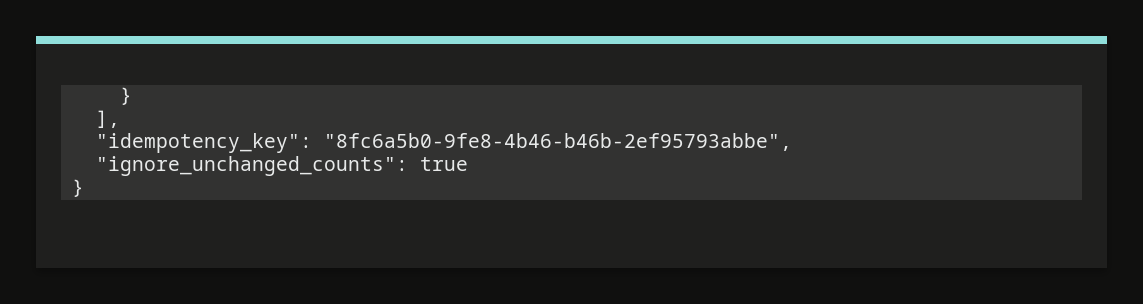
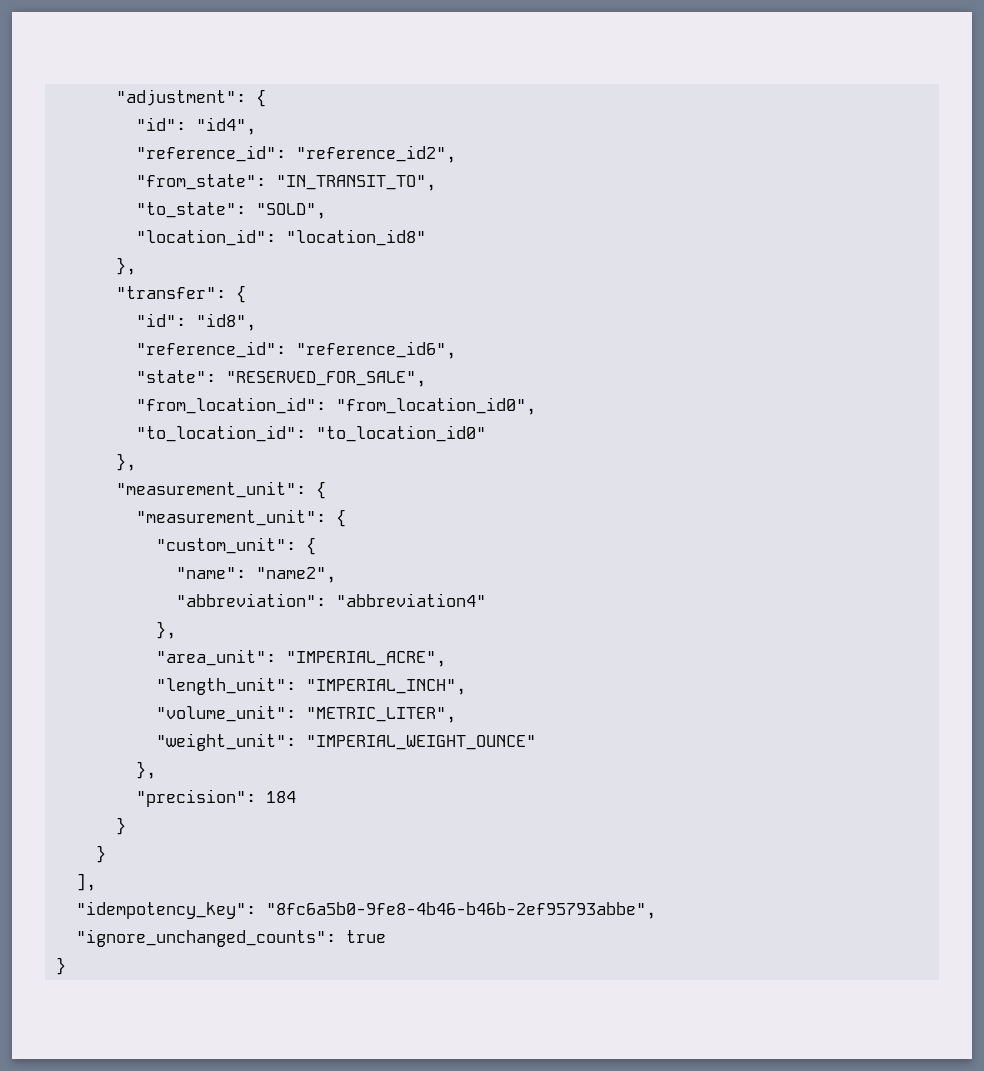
(120, 96) none -> [115,89,266,107] [135,117,256,135] [135,145,456,163] [135,174,436,191] [135,202,326,219] [135,229,426,246] [115,257,136,275] [115,285,246,303] [135,313,256,331] [135,341,456,359] [135,370,426,387] [135,397,536,415] [135,425,486,442] [115,453,136,471] [115,481,326,499] [135,509,346,527] [155,537,316,555] [175,567,336,583] [175,593,486,607] [155,621,176,639] [155,649,446,667] [155,677,466,695] [155,705,456,723] [155,733,536,751] [135,761,156,779] [135,789,296,807] [115,817,126,835] "adjustment": { // "id": "id4", // "reference_id": "reference_id2", // "from_state": "IN_TRANSIT_TO", // "to_state": "SOLD", // "location_id": "location_id8" // }, // "transfer": { // "id": "id8", // "reference_id": "reference_id6", // "state": "RESERVED_FOR_SALE", // "from_location_id": "from_location_id0", // "to_location_id": "to_location_id0" // }, // "measurement_unit": { // "measurement_unit": { // "custom_unit": { // "name": "name2", // "abbreviation": "abbreviation4" // }, // "area_unit": "IMPERIAL_ACRE", // "length_unit": "IMPERIAL_INCH", // "volume_unit": "METRIC_LITER", // "weight_unit": "IMPERIAL_WEIGHT_OUNCE" // }, // "precision": 184 // } //

